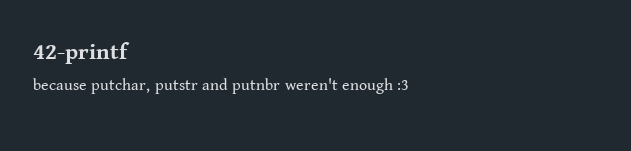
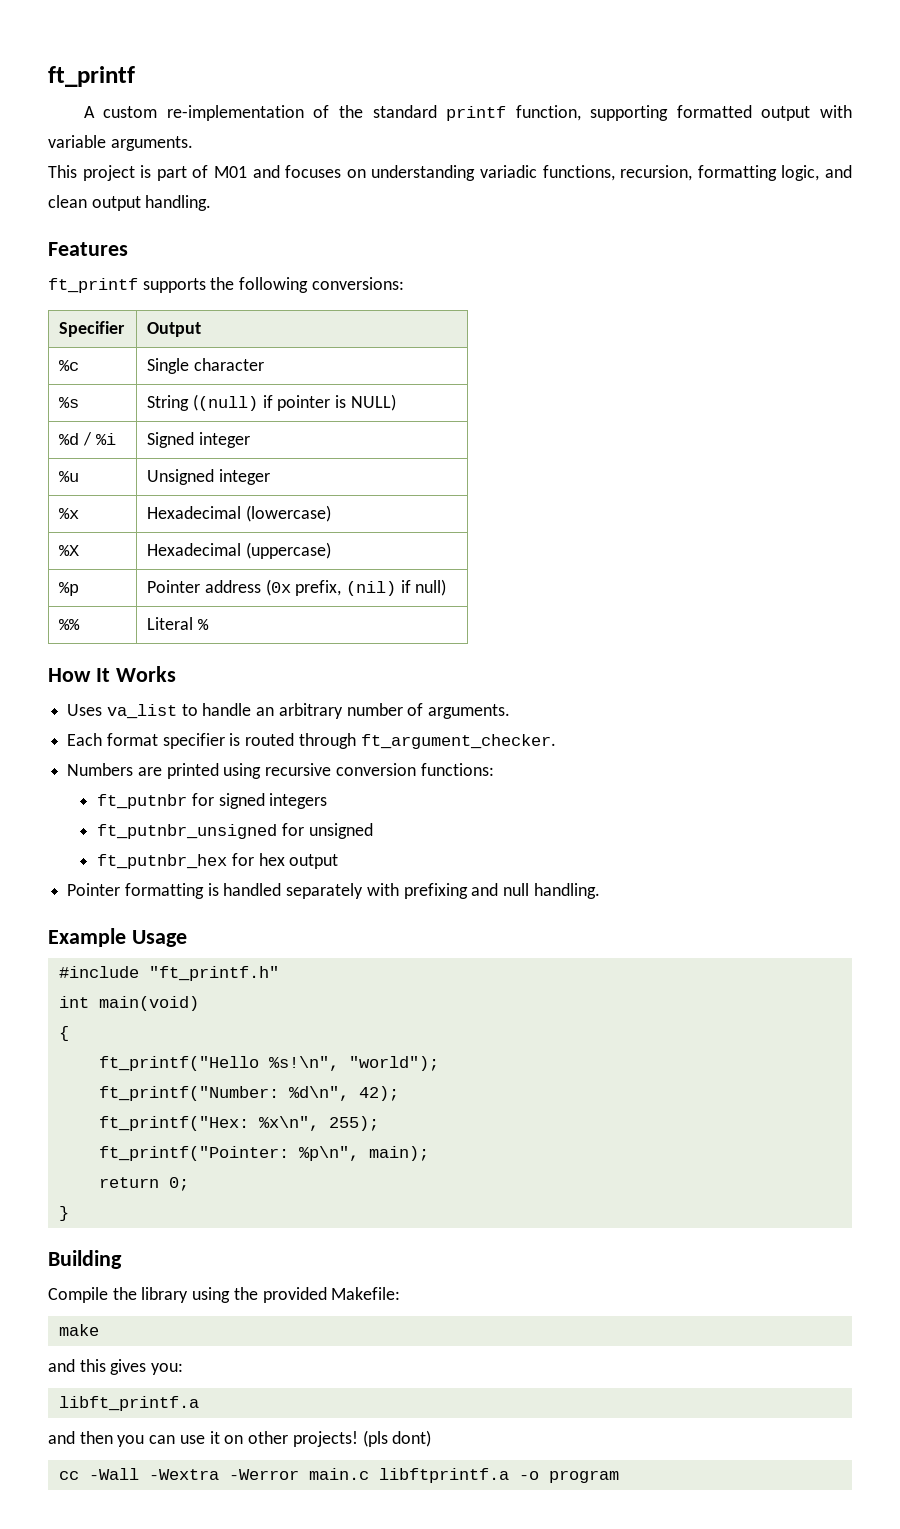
[33,42,130,64] [33,78,410,94] 42-printf // because putchar, putstr and putnbr weren't enough :3 -> [48,66,135,87] [83,105,853,121] [48,135,193,151] [48,165,853,181] [48,195,212,211] [48,242,128,256] [48,277,404,293] [59,321,126,337] [147,322,202,337] [59,360,80,371] [147,358,264,374] [59,397,80,408] [147,394,396,411] [59,432,116,446] [147,432,250,448] [59,471,80,482] [147,469,270,485] [59,508,80,519] [147,505,331,522] [59,545,80,556] [147,542,331,559] [59,582,80,596] [147,579,447,596] [59,619,81,630] [147,617,209,630] [48,666,176,682] [67,703,511,719] [67,733,556,749] [67,763,494,779] [97,793,328,809] [97,823,373,839] [97,853,339,869] [67,883,600,899] [48,928,187,947] [58,966,279,981] [58,996,199,1011] [58,1026,69,1041] [98,1056,439,1071] [98,1086,399,1101] [98,1116,379,1131] [98,1146,429,1161] [98,1177,189,1191] [58,1206,69,1221] [48,1250,122,1269] [48,1287,401,1303] [58,1324,99,1336] [48,1359,184,1375] [58,1396,199,1411] [48,1430,432,1447] [58,1468,619,1483] ft_printf // A custom re-implementation of the standard printf function, supporting formatted output with variable arguments. // This project is part of M01 and focuses on understanding variadic functions, recursion, formatting logic, and clean output handling. // Features // ft_printf supports the following conversions: // Specifier | Output // %c | Single character // %s | String ((null) if pointer is NULL) // %d / %i | Signed integer // %u | Unsigned integer // %x | Hexadecimal (lowercase) // %X | Hexadecimal (uppercase) // %p | Pointer address (0x prefix, (nil) if null) // %% | Literal % // How It Works // Uses va_list to handle an arbitrary number of arguments. // Each format specifier is routed through ft_argument_checker. // Numbers are printed using recursive conversion functions: // ft_putnbr for signed integers // ft_putnbr_unsigned for unsigned // ft_putnbr_hex for hex output // Pointer formatting is handled separately with prefixing and null handling. // Example Usage // #include "ft_printf.h" // int main(void) // { // ft_printf("Hello %s!\n", "world"); // ft_printf("Number: %d\n", 42); // ft_printf("Hex: %x\n", 255); // ft_printf("Pointer: %p\n", main); // return 0; // } // Building // Compile the library using the provided Makefile: // make // and this gives you: // libft_printf.a // and then you can use it on other projects! (pls dont) // cc -Wall -Wextra -Werror main.c libftprintf.a -o program

